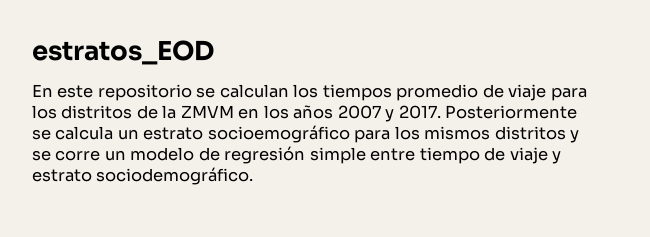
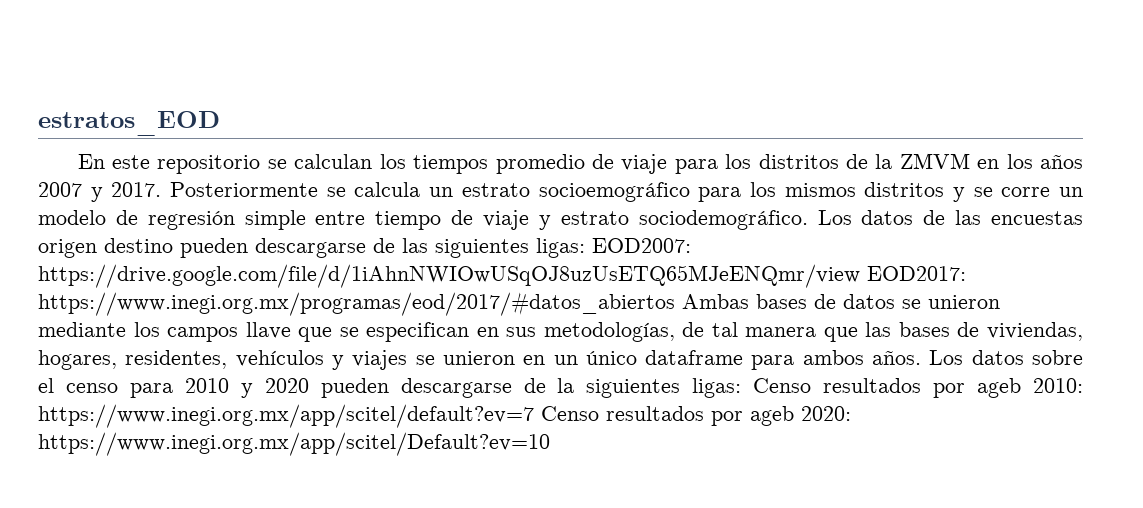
(254, 176) none -> [817,210,1083,225] [38,238,691,258] [38,264,966,288] [38,292,1000,316] [38,322,1083,342] [38,350,1083,370] [38,378,1083,398] [38,404,851,428] [38,432,550,456] Los datos de las encuestas origen destino pueden descargarse de las siguientes ligas: EOD2007: https://drive.google.com/file/d/1iAhnNWIOwUSqOJ8uzUsETQ65MJeENQmr/view EOD2017: https://www.inegi.org.mx/programas/eod/2017/#datos_abiertos Ambas bases de datos se unieron mediante los campos llave que se especifican en sus metodologías, de tal manera que las bases de viviendas, hogares, residentes, vehículos y viajes se unieron en un único dataframe para ambos años. Los datos sobre el censo para 2010 y 2020 pueden descargarse de la siguientes ligas: Censo resultados por ageb 2010: https://www.inegi.org.mx/app/scitel/default?ev=7 Censo resultados por ageb 2020: https://www.inegi.org.mx/app/scitel/Default?ev=10

